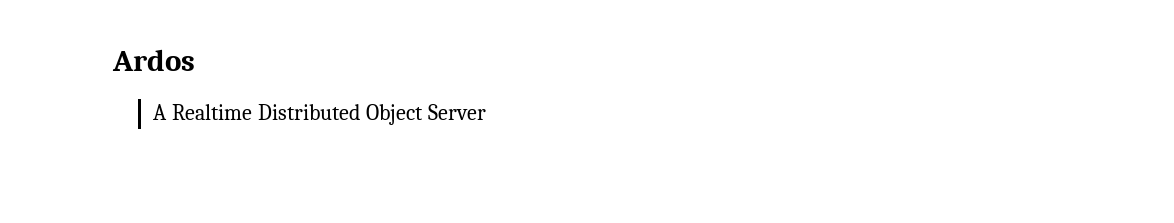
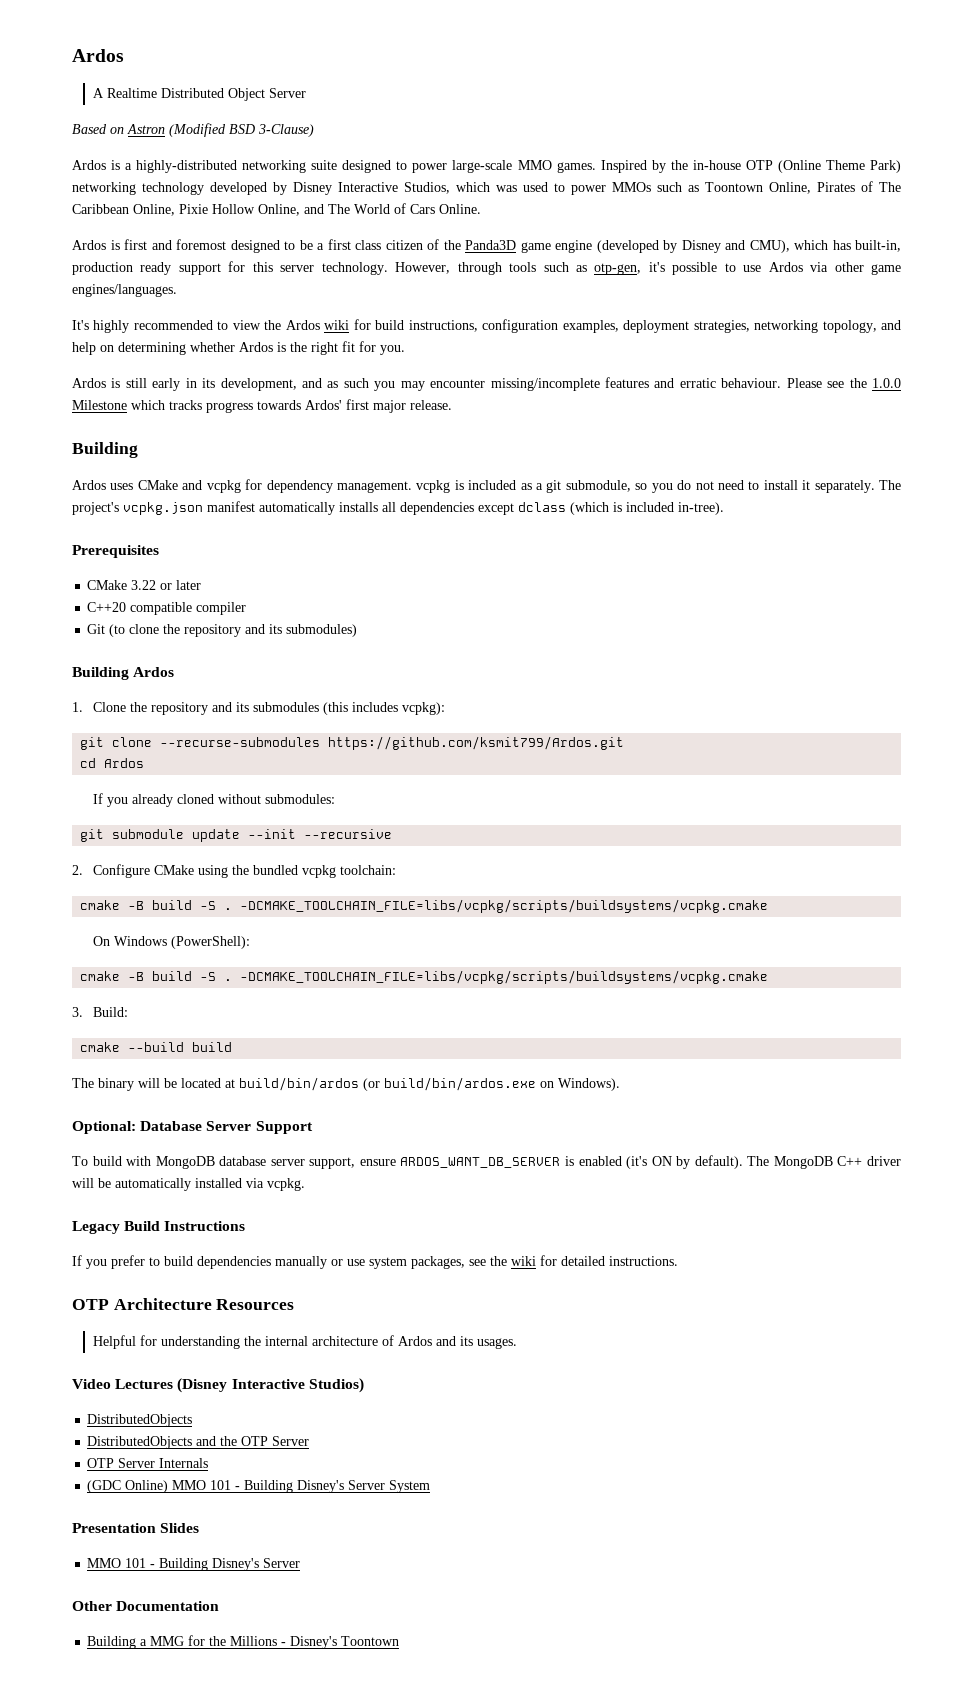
(487, 112) none -> [72,123,314,137] [72,160,902,173] [72,181,901,195] [72,203,481,216] [72,239,901,253] [72,261,902,275] [72,284,177,297] [72,319,902,333] [72,341,405,355] [72,377,902,391] [72,399,452,413] [72,442,138,458] [72,479,901,493] [72,501,724,515] [72,545,159,558] [87,580,202,590] [87,602,247,615] [87,624,358,637] [72,667,175,680] [72,702,445,715] [80,736,625,750] [80,758,145,768] [92,793,335,807] [80,829,393,842] [72,864,396,878] [80,899,769,913] [92,936,250,949] [80,970,769,984] [72,1007,128,1017] [80,1042,233,1052] [72,1077,620,1091] [72,1121,313,1134] [72,1155,901,1169] [72,1178,305,1191] [72,1221,246,1234] [72,1255,678,1269] [72,1298,295,1310] [92,1335,517,1349] [72,1378,364,1393] [87,1414,193,1427] [87,1436,310,1449] [87,1458,209,1468] [87,1480,431,1493] [72,1523,200,1533] [87,1558,301,1571] [72,1601,220,1611] [87,1635,400,1649] // Based on Astron (Modified BSD 3-Clause) // Ardos is a highly-distributed networking suite designed to power large-scale MMO games. Inspired by the in-house OTP (Online Theme Park) networking technology developed by Disney Interactive Studios, which was used to power MMOs such as Toontown Online, Pirates of The Caribbean Online, Pixie Hollow Online, and The World of Cars Online. // Ardos is first and foremost designed to be a first class citizen of the Panda3D game engine (developed by Disney and CMU), which has built-in, production ready support for this server technology. However, through tools such as otp-gen, it's possible to use Ardos via other game engines/languages. // It's highly recommended to view the Ardos wiki for build instructions, configuration examples, deployment strategies, networking topology, and help on determining whether Ardos is the right fit for you. // Ardos is still early in its development, and as such you may encounter missing/incomplete features and erratic behaviour. Please see the 1.0.0 Milestone which tracks progress towards Ardos' first major release. // Building // Ardos uses CMake and vcpkg for dependency management. vcpkg is included as a git submodule, so you do not need to install it separately. The project's vcpkg.json manifest automatically installs all dependencies except dclass (which is included in-tree). // Prerequisites // CMake 3.22 or later // C++20 compatible compiler // Git (to clone the repository and its submodules) // Building Ardos // 1. Clone the repository and its submodules (this includes vcpkg): // git clone --recurse-submodules https://github.com/ksmit799/Ardos.git // cd Ardos // If you already cloned without submodules: // git submodule update --init --recursive // 2. Configure CMake using the bundled vcpkg toolchain: // cmake -B build -S . -DCMAKE_TOOLCHAIN_FILE=libs/vcpkg/scripts/buildsystems/vcpkg.cmake // On Windows (PowerShell): // cmake -B build -S . -DCMAKE_TOOLCHAIN_FILE=libs/vcpkg/scripts/buildsystems/vcpkg.cmake // 3. Build: // cmake --build build // The binary will be located at build/bin/ardos (or build/bin/ardos.exe on Windows). // Optional: Database Server Support // To build with MongoDB database server support, ensure ARDOS_WANT_DB_SERVER is enabled (it's ON by default). The MongoDB C++ driver will be automatically installed via vcpkg. // Legacy Build Instructions // If you prefer to build dependencies manually or use system packages, see the wiki for detailed instructions. // OTP Architecture Resources // Helpful for understanding the internal architecture of Ardos and its usages. // Video Lectures (Disney Interactive Studios) // DistributedObjects // DistributedObjects and the OTP Server // OTP Server Internals // (GDC Online) MMO 101 - Building Disney's Server System // Presentation Slides // MMO 101 - Building Disney's Server // Other Documentation // Building a MMG for the Millions - Disney's Toontown

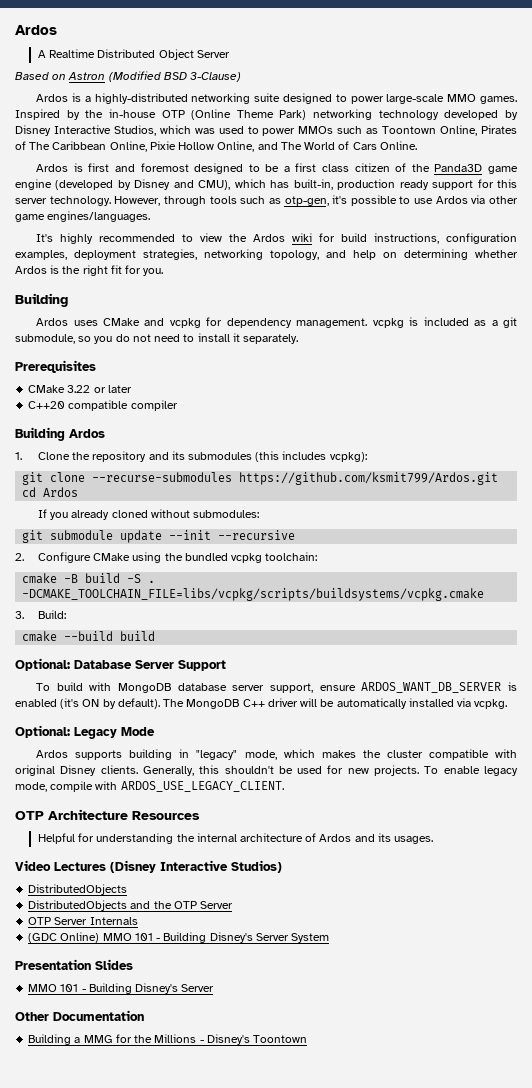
[72,377,902,391] [72,399,452,413] // Ardos is still early in its development, and as such you may encounter missing/incomplete features and erratic behaviour. Please see the 1.0.0 Milestone which tracks progress towards Ardos' first major release. -> (164, 272) none
[878,480,901,490] [72,501,724,515] The project's vcpkg.json manifest automatically installs all dependencies except dclass (which is included in-tree). -> (299, 339) none
[87,624,358,637] // Git (to clone the repository and its submodules) -> (178, 405) none
[92,936,250,949] [80,970,769,984] // On Windows (PowerShell): // cmake -B build -S . -DCMAKE_TOOLCHAIN_FILE=libs/vcpkg/scripts/buildsystems/vcpkg.cmake -> (485, 594) none
[72,1077,620,1091] // The binary will be located at build/bin/ardos (or build/bin/ardos.exe on Windows). -> (156, 636) none
[72,1221,246,1234] [72,1255,678,1269] Legacy Build Instructions // If you prefer to build dependencies manually or use system packages, see the wiki for detailed instructions. -> [15,725,155,739] [36,749,517,760] [15,765,519,776] [15,781,284,792] Optional: Legacy Mode // Ardos supports building in "legacy" mode, which makes the cluster compatible with original Disney clients. Generally, this shouldn't be used for new projects. To enable legacy mode, compile with ARDOS_USE_LEGACY_CLIENT.

